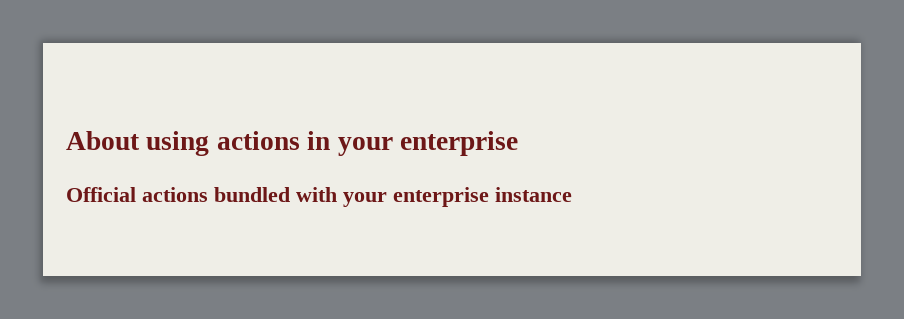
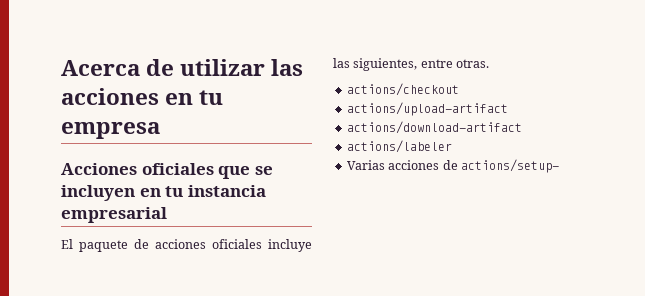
[66,131,519,156] [66,187,572,207] About using actions in your enterprise // Official actions bundled with your enterprise instance -> [61,59,304,76] [61,88,224,105] [61,122,160,139] [61,163,273,179] [61,185,266,201] [61,207,167,223] [61,239,312,252] [333,58,490,71] [346,83,459,96] [346,102,508,116] [346,121,522,134] [346,140,452,153] [346,159,559,173] Acerca de utilizar las acciones en tu empresa // Acciones oficiales que se incluyen en tu instancia empresarial // El paquete de acciones oficiales incluye las siguientes, entre otras. // actions/checkout // actions/upload-artifact // actions/download-artifact // actions/labeler // Varias acciones de actions/setup-

